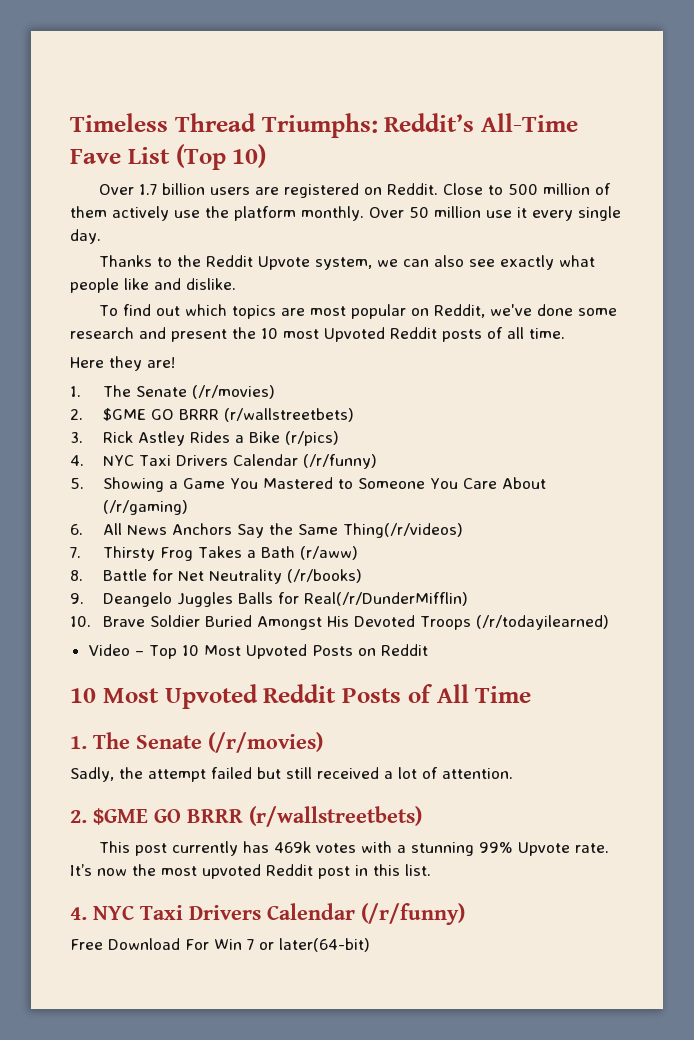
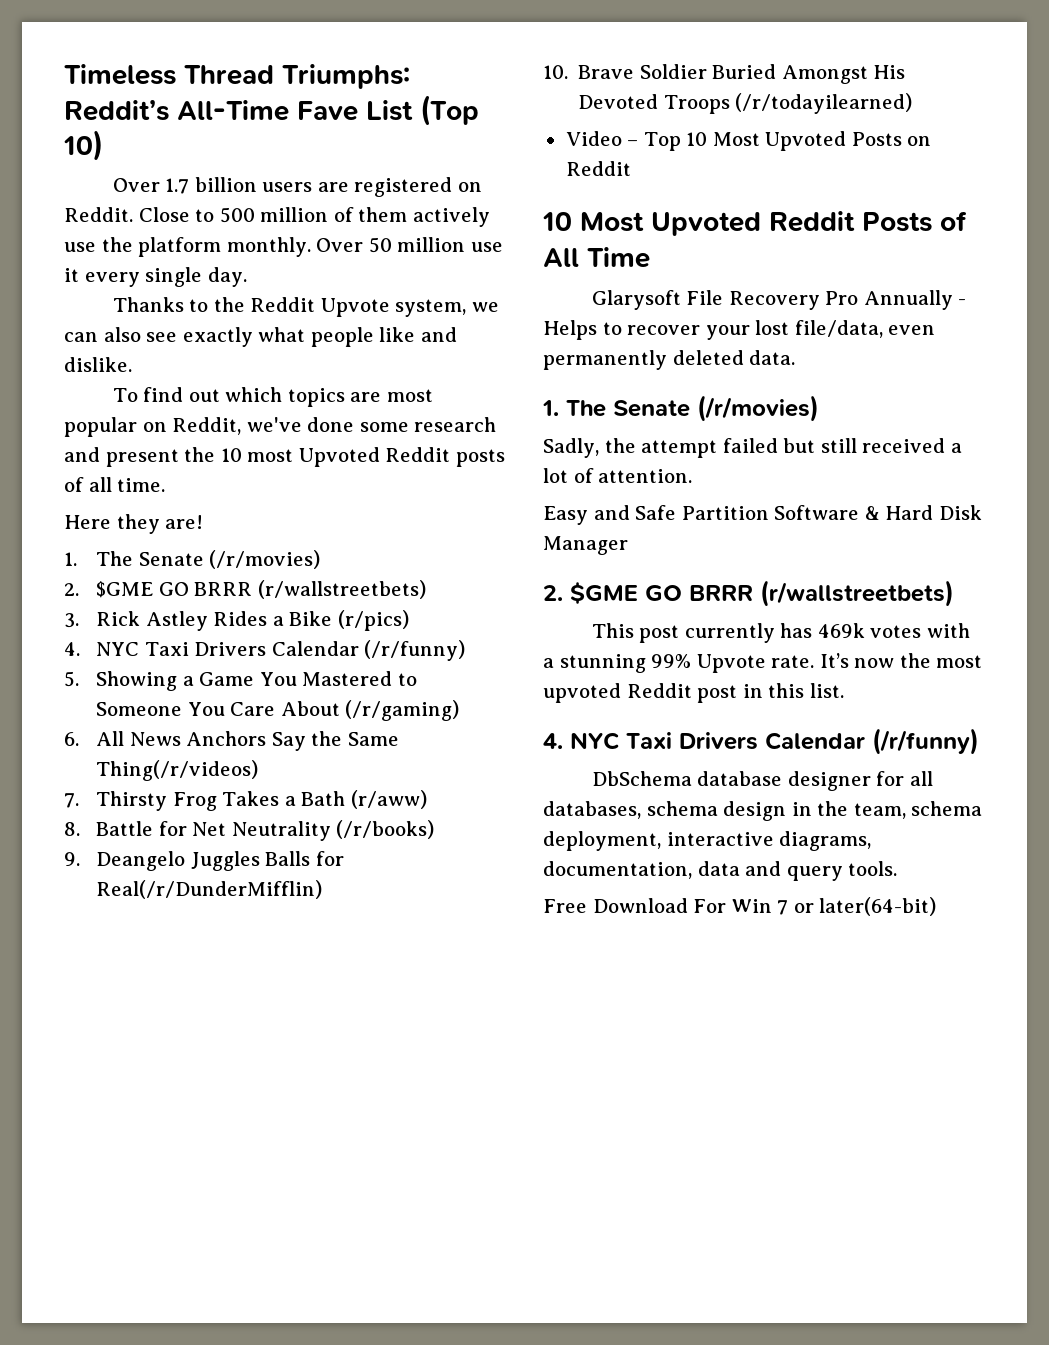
(532, 694) none -> [591,290,967,310] [543,320,936,340] [543,350,796,370] // Glarysoft File Recovery Pro Annually - Helps to recover your lost file/data, even permanently deleted data.
(513, 773) none -> [543,505,982,525] [543,536,628,555] // Easy and Safe Partition Software & Hard Disk Manager
(465, 914) none -> [591,771,933,791] [543,801,983,821] [543,831,872,851] [543,861,898,881] // DbSchema database designer for all databases, schema design in the team, schema deployment, interactive diagrams, documentation, data and query tools.

